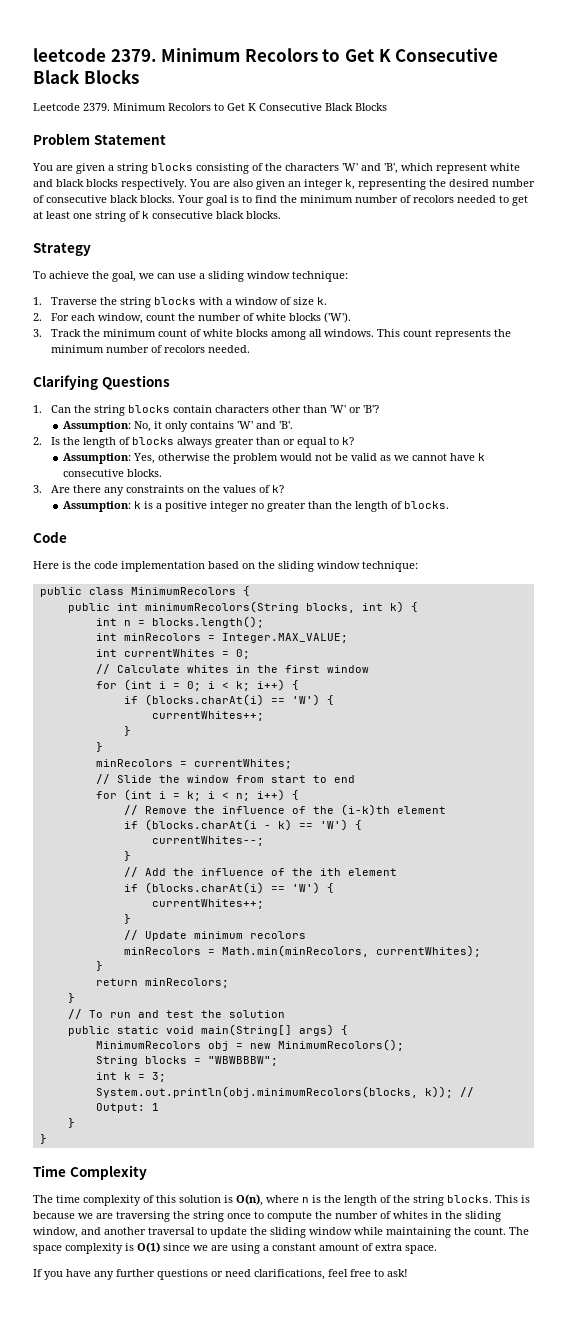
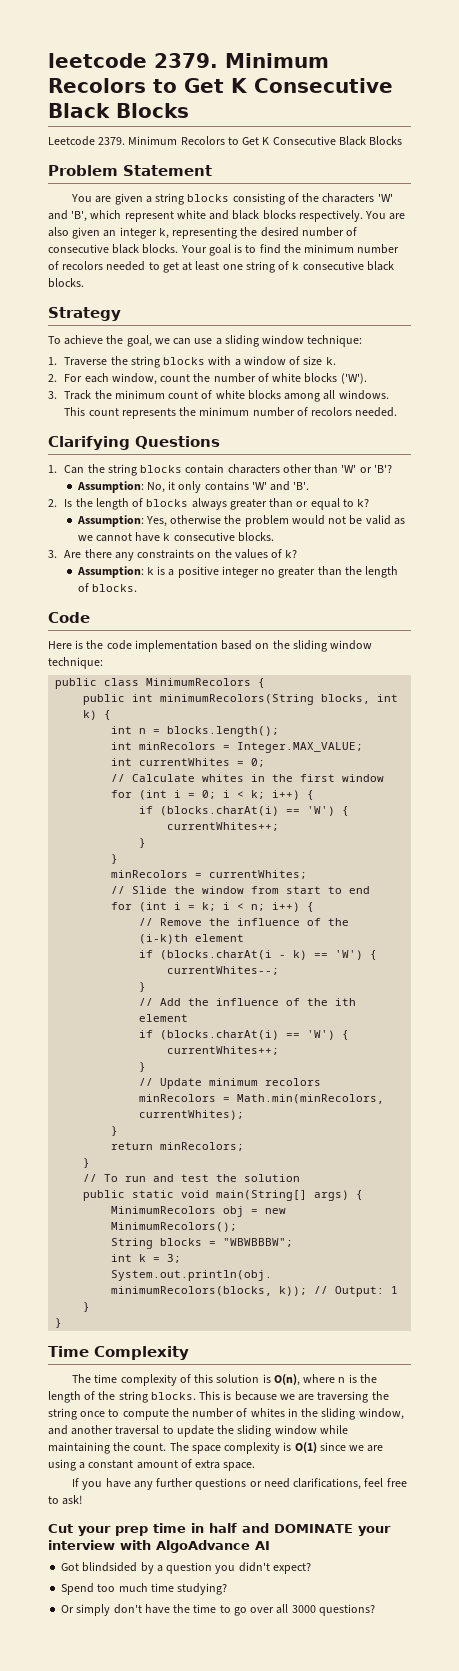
(408, 1273) none -> [48,1523,391,1536] [48,1540,270,1553] [61,1562,311,1574] [61,1583,228,1595] [61,1604,375,1616] // Cut your prep time in half and DOMINATE your interview with AlgoAdvance AI // Got blindsided by a question you didn't expect? // Spend too much time studying? // Or simply don't have the time to go over all 3000 questions?

